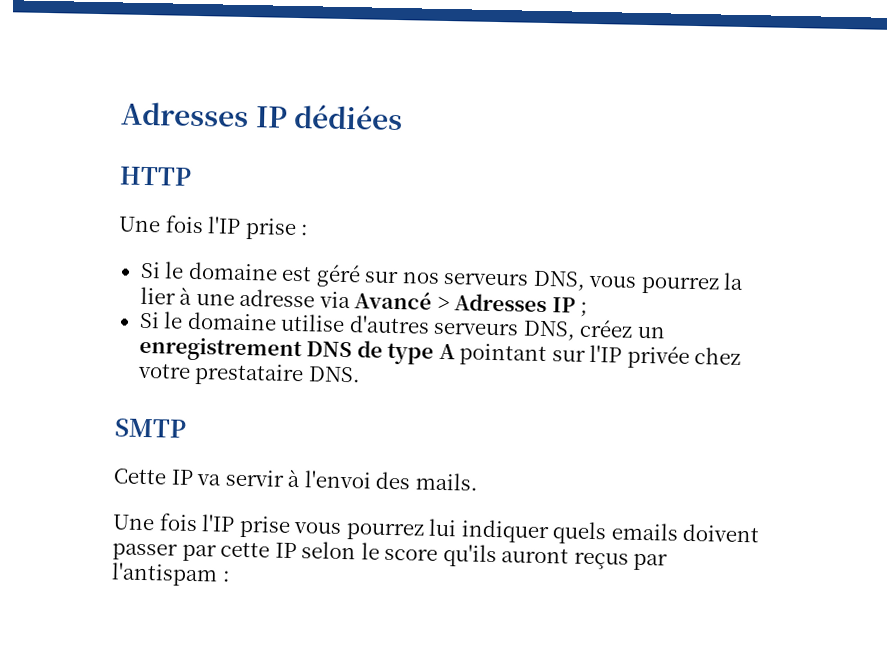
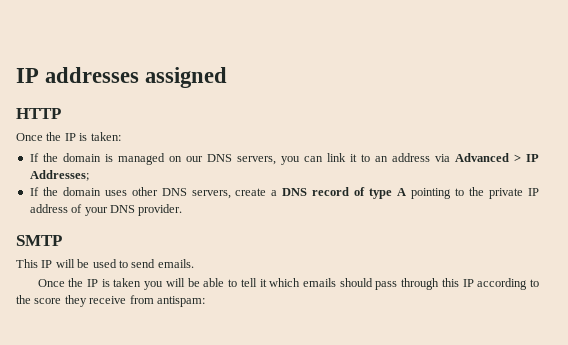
[120,101,404,131] [119,166,192,186] [118,215,310,241] [139,261,745,295] [139,286,589,317] [138,311,666,341] [138,336,742,369] [136,362,361,387] [114,418,187,438] [113,468,479,491] [112,513,761,545] [112,541,669,571] [111,562,231,587] Adresses IP dédiées // HTTP // Une fois l'IP prise : // Si le domaine est géré sur nos serveurs DNS, vous pourrez la lier à une adresse via Avancé > Adresses IP ; // Si le domaine utilise d'autres serveurs DNS, créez un enregistrement DNS de type A pointant sur l'IP privée chez votre prestataire DNS. // SMTP // Cette IP va servir à l'envoi des mails. // Une fois l'IP prise vous pourrez lui indiquer quels emails doivent passer par cette IP selon le score qu'ils auront reçus par l'antispam : -> [16,67,228,88] [16,108,61,119] [16,132,121,141] [29,153,539,165] [29,170,89,181] [29,187,539,199] [29,204,183,216] [16,235,62,246] [16,259,194,268] [37,278,539,290] [16,295,205,307] IP addresses assigned // HTTP // Once the IP is taken: // If the domain is managed on our DNS servers, you can link it to an address via Advanced > IP Addresses; // If the domain uses other DNS servers, create a DNS record of type A pointing to the private IP address of your DNS provider. // SMTP // This IP will be used to send emails. // Once the IP is taken you will be able to tell it which emails should pass through this IP according to the score they receive from antispam:

